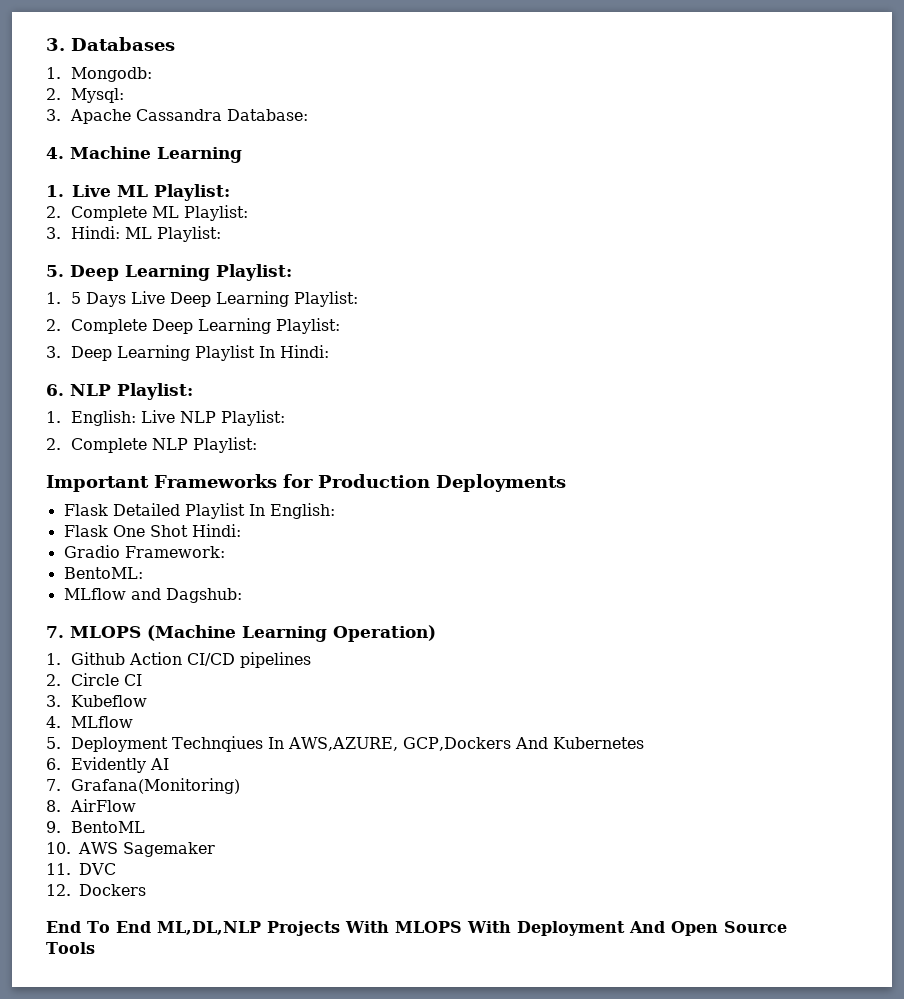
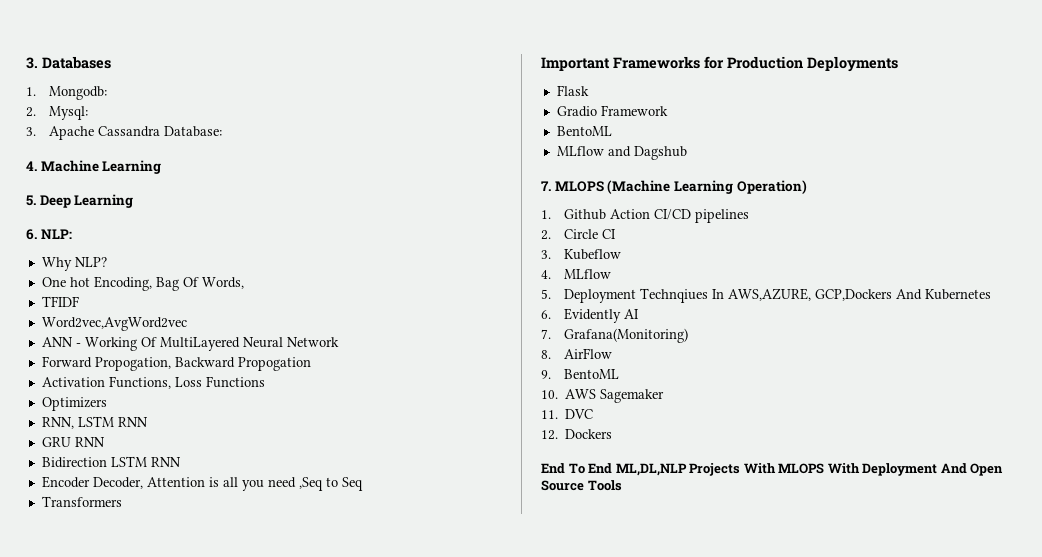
[46,184,230,201] [46,205,249,221] [46,226,222,242] [46,264,292,281] [46,291,359,307] [46,318,341,334] [46,345,330,361] [46,383,193,400] [46,410,286,426] [46,437,258,453] 1. Live ML Playlist: // 2. Complete ML Playlist: // 3. Hindi: ML Playlist: // 5. Deep Learning Playlist: // 1. 5 Days Live Deep Learning Playlist: // 2. Complete Deep Learning Playlist: // 3. Deep Learning Playlist In Hindi: // 6. NLP Playlist: // 1. English: Live NLP Playlist: // 2. Complete NLP Playlist: -> [26,194,134,208] [26,229,72,240] [41,257,107,271] [41,276,244,291] [41,296,79,307] [41,317,187,331] [41,337,339,351] [41,356,311,371] [41,376,265,389] [41,397,107,411] [41,416,148,429] [41,437,105,447] [41,456,181,468] [41,476,363,491] [41,496,122,507] 5. Deep Learning // 6. NLP: // Why NLP? // One hot Encoding, Bag Of Words, // TFIDF // Word2vec,AvgWord2vec // ANN - Working Of MultiLayered Neural Network // Forward Propogation, Backward Propogation // Activation Functions, Loss Functions // Optimizers // RNN, LSTM RNN // GRU RNN // Bidirection LSTM RNN // Encoder Decoder, Attention is all you need ,Seq to Seq // Transformers
[112,503,335,519] [63,524,241,537] Detailed Playlist In English: // Flask One Shot Hindi: -> (589, 90) none
[124,546,225,558] [63,567,143,579] Framework: // BentoML: -> [600,105,668,116] [556,126,612,136] Framework // BentoML
[165,588,242,603] Dagshub: -> [633,146,687,160] Dagshub

